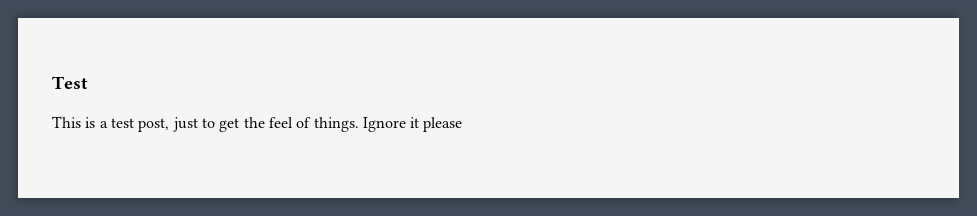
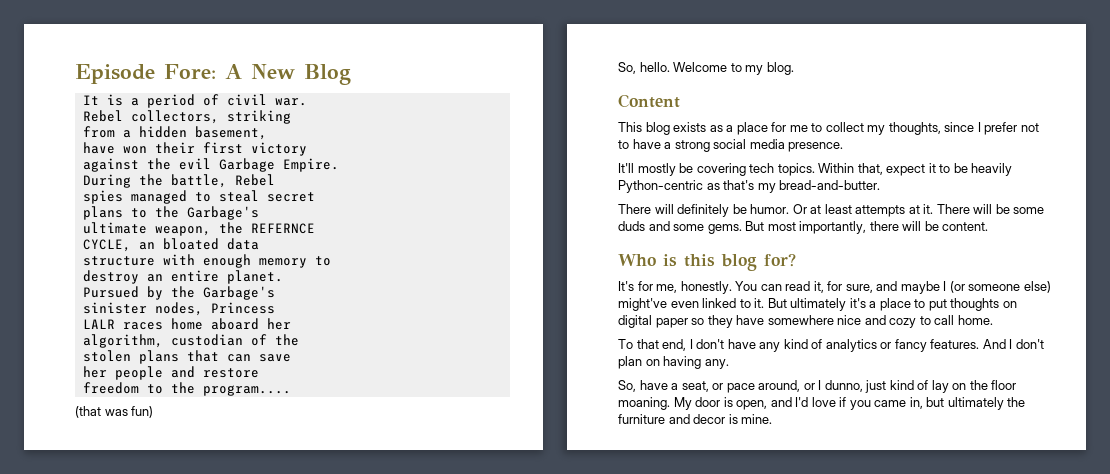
[52,76,88,89] [52,116,463,132] Test // This is a test post, just to get the feel of things. Ignore it please -> [75,64,351,85] [82,94,307,108] [82,110,291,124] [82,126,267,140] [82,142,307,156] [82,158,339,172] [82,174,275,188] [82,190,315,204] [82,206,259,220] [82,222,315,236] [82,238,259,252] [82,254,331,268] [82,270,283,284] [82,286,275,300] [82,302,275,316] [82,318,291,330] [82,334,299,348] [82,350,291,364] [82,366,259,380] [82,382,291,396] [75,406,154,418] [618,62,794,75] [618,94,680,108] [618,122,1039,135] [618,139,844,152] [618,163,1013,176] [618,180,881,193] [618,204,1045,217] [618,221,989,234] [618,253,796,271] [618,281,1051,294] [618,298,1017,311] [618,315,993,328] [618,339,1044,352] [618,356,729,369] [618,380,1017,393] [618,397,1026,410] [618,414,773,424] Episode Fore: A New Blog // It is a period of civil war. // Rebel collectors, striking // from a hidden basement, // have won their first victory // against the evil Garbage Empire. // During the battle, Rebel // spies managed to steal secret // plans to the Garbage's // ultimate weapon, the REFERNCE // CYCLE, an bloated data // structure with enough memory to // destroy an entire planet. // Pursued by the Garbage's // sinister nodes, Princess // LALR races home aboard her // algorithm, custodian of the // stolen plans that can save // her people and restore // freedom to the program.... // (that was fun) // So, hello. Welcome to my blog. // Content // This blog exists as a place for me to collect my thoughts, since I prefer not to have a strong social media presence. // It'll mostly be covering tech topics. Within that, expect it to be heavily Python-centric as that's my bread-and-butter. // There will definitely be humor. Or at least attempts at it. There will be some duds and some gems. But most importantly, there will be content. // Who is this blog for? // It's for me, honestly. You can read it, for sure, and maybe I (or someone else) might've even linked to it. But ultimately it's a place to put thoughts on digital paper so they have somewhere nice and cozy to call home. // To that end, I don't have any kind of analytics or fancy features. And I don't plan on having any. // So, have a seat, or pace around, or I dunno, just kind of lay on the floor moaning. My door is open, and I'd love if you came in, but ultimately the furniture and decor is mine.

